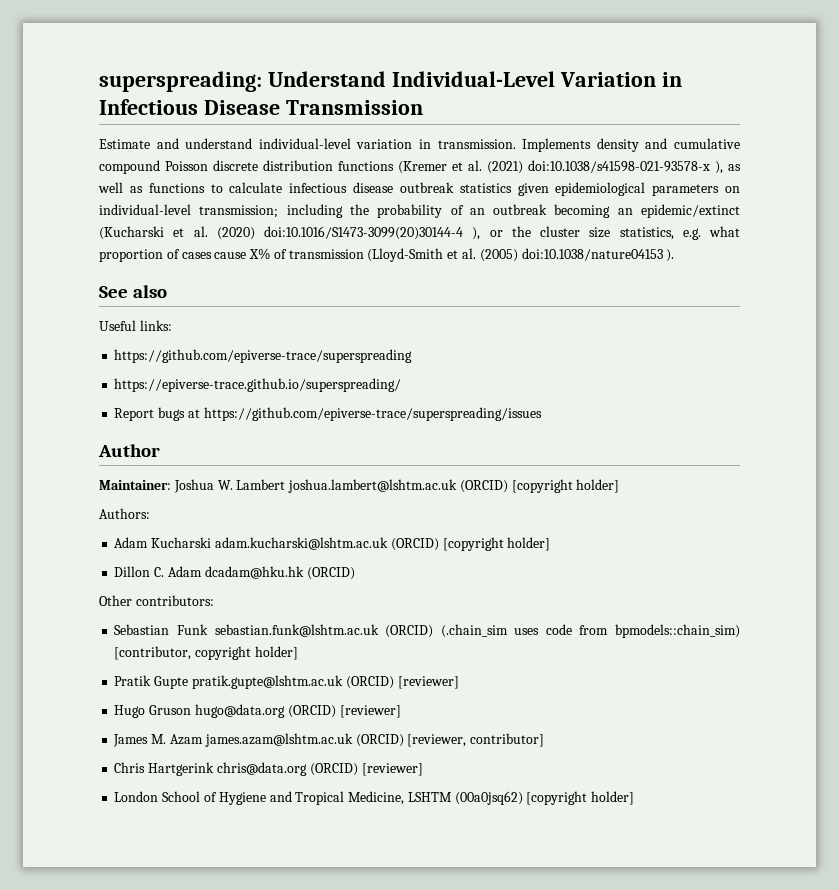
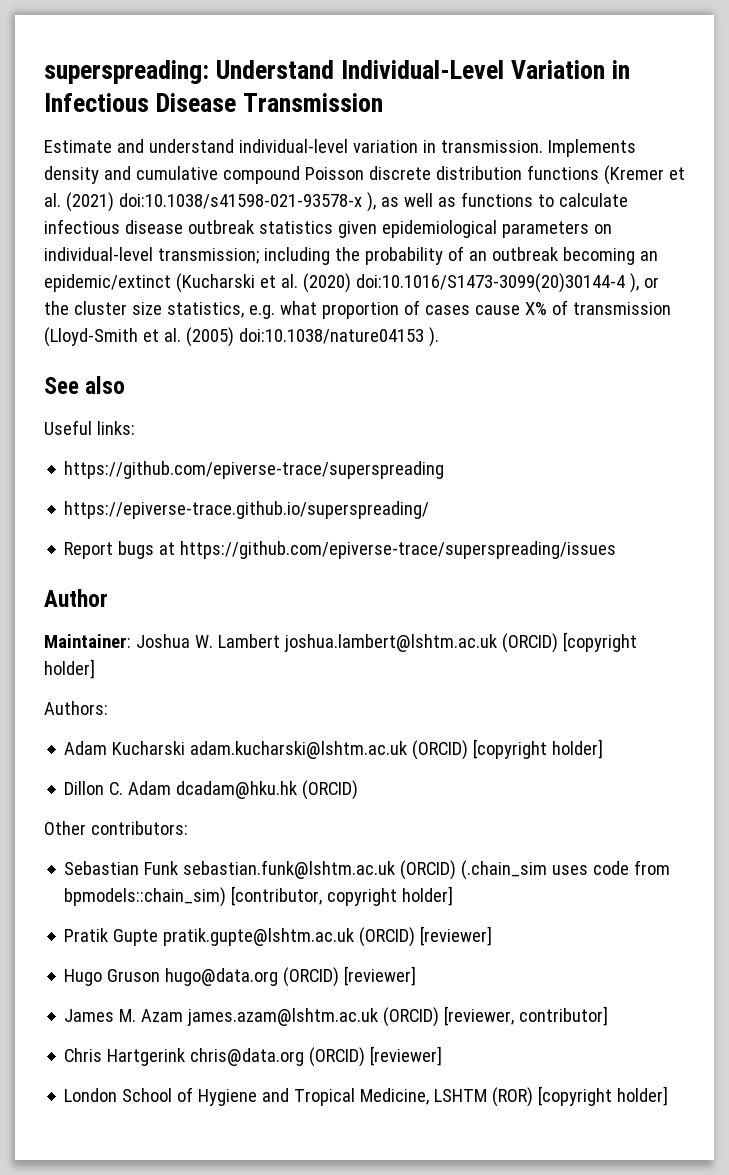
[454,791,523,805] (00a0jsq62) -> [492,1087,534,1107] (ROR)

